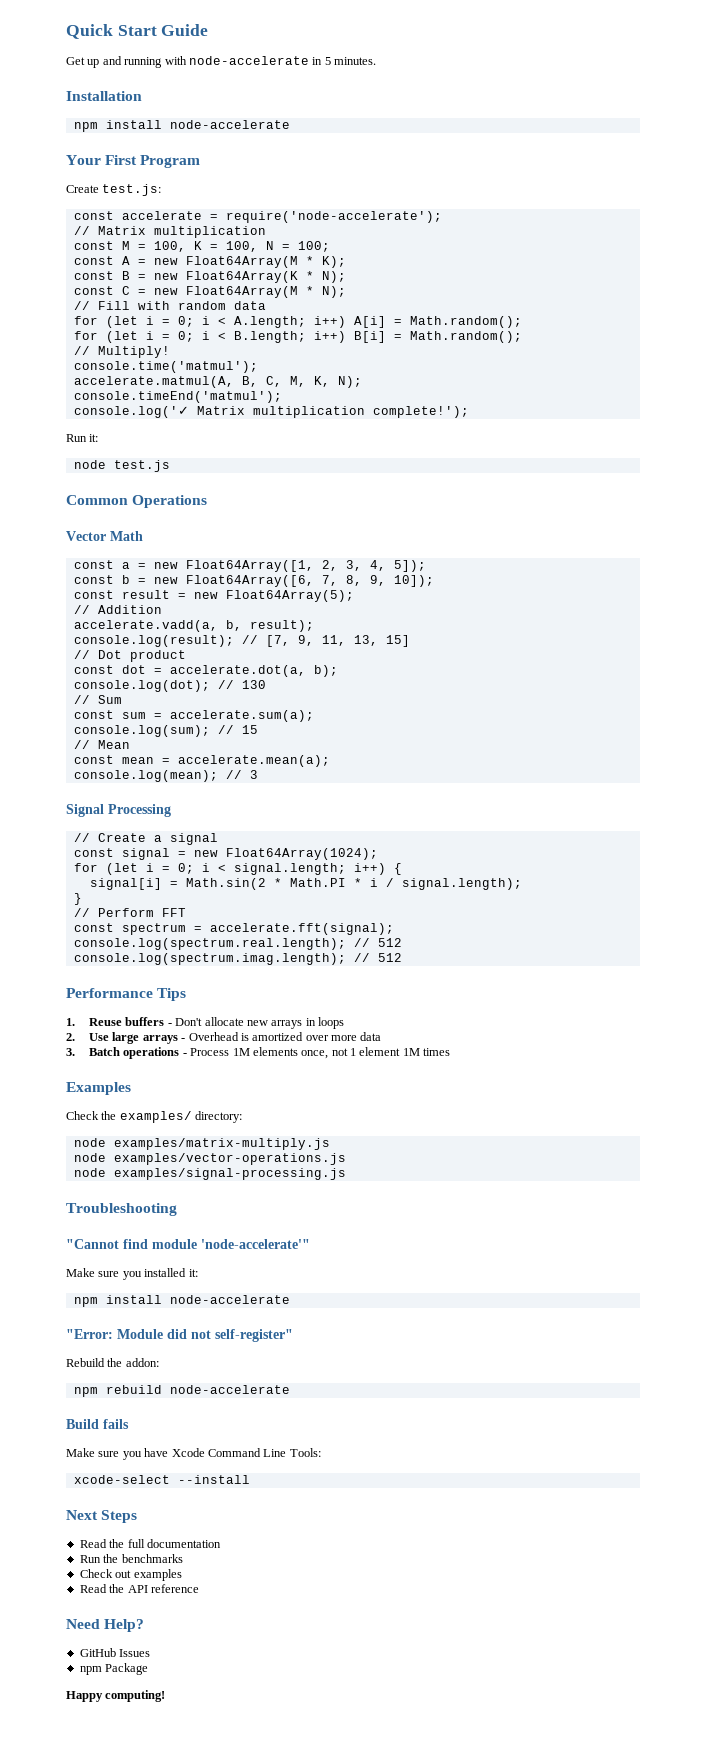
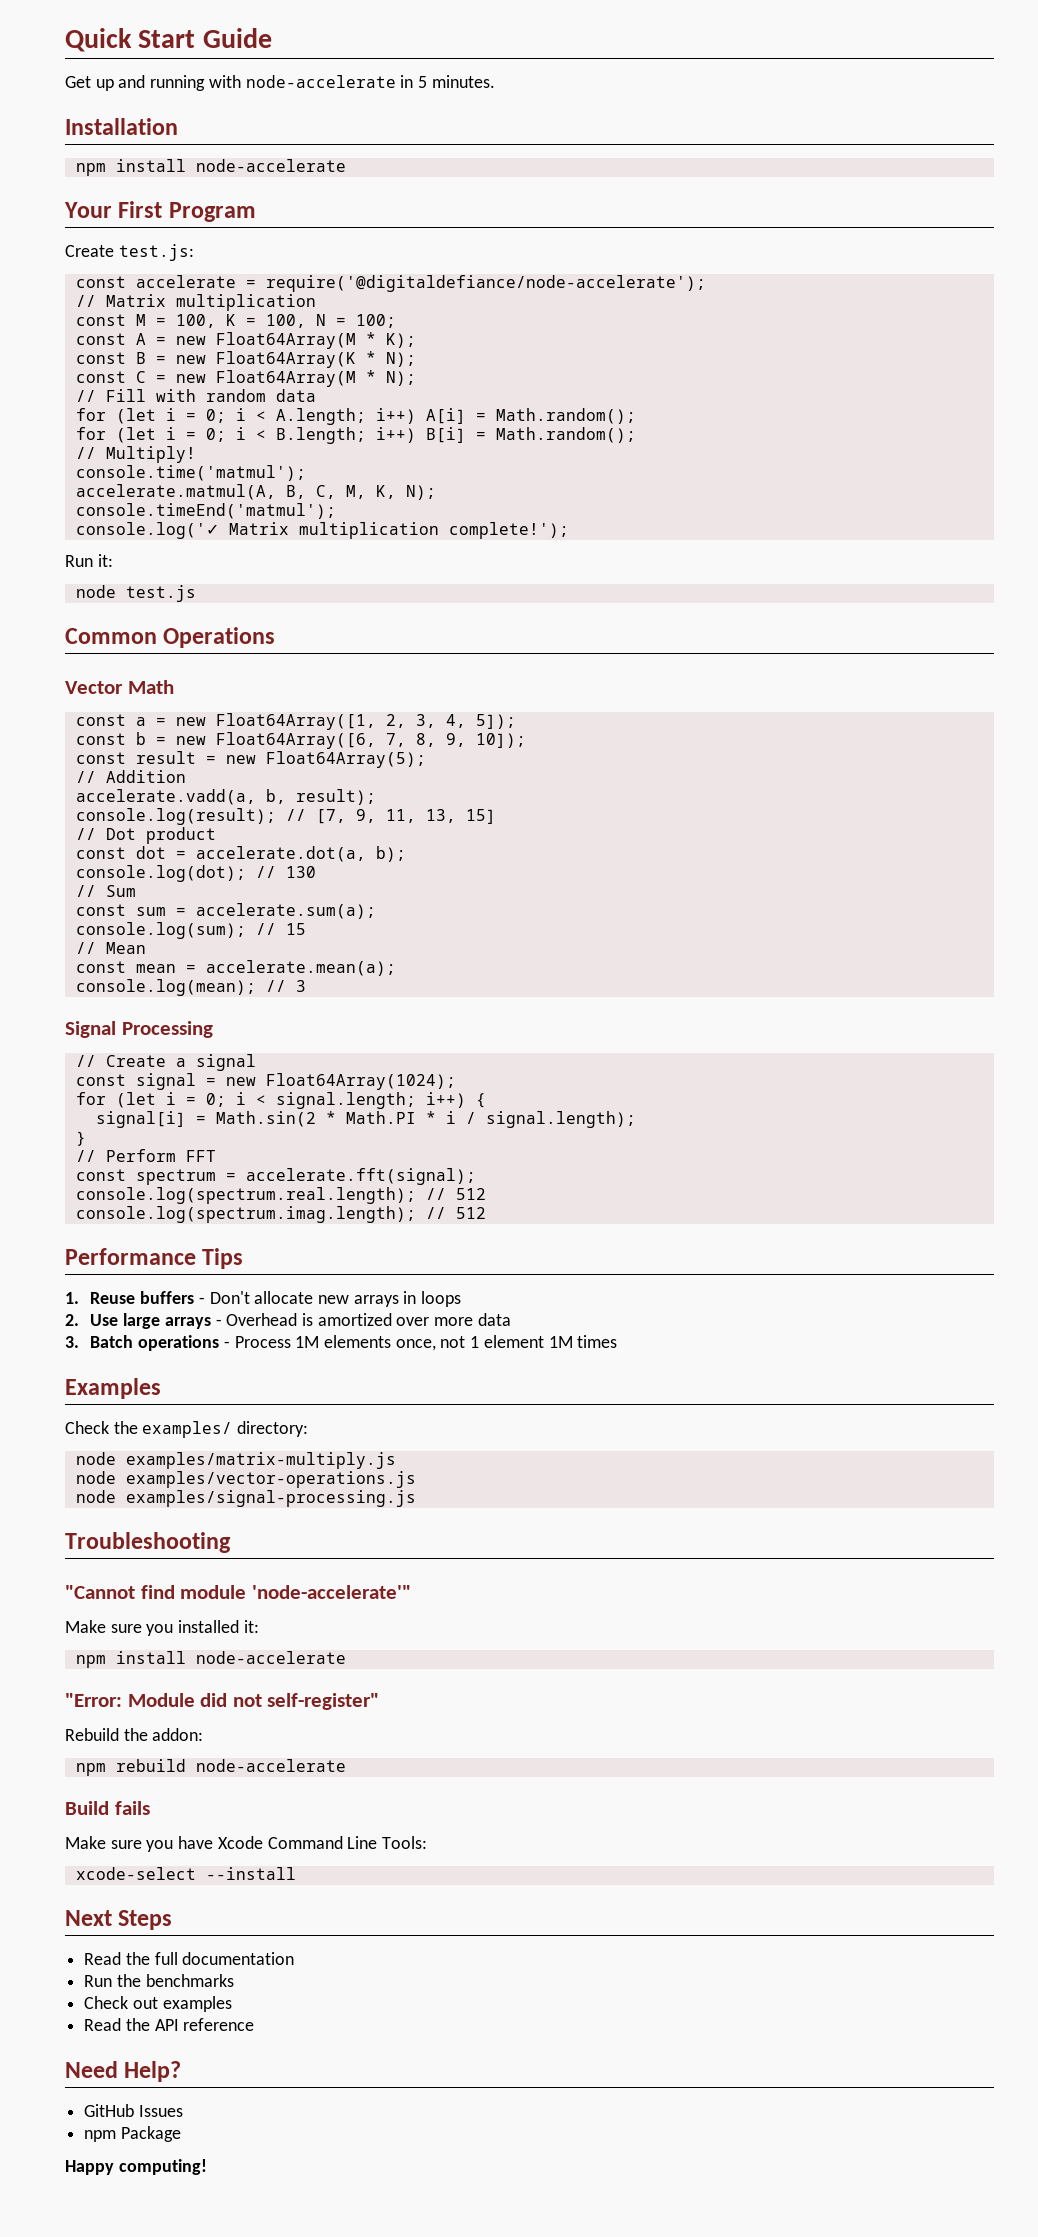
[225,211,442,223] require('node-accelerate'); -> [265,275,706,292] require('@digitaldefiance/node-accelerate');

